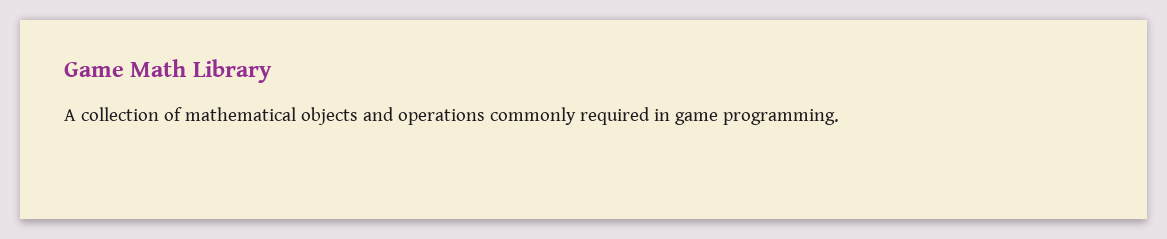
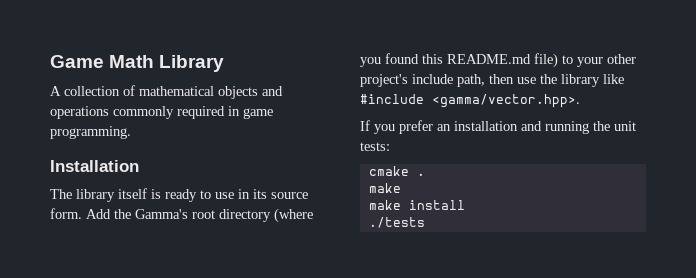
(839, 117) none -> [50,160,139,172] [50,188,308,202] [50,208,313,223] [360,53,636,68] [360,74,624,87] [360,94,580,108] [360,120,636,134] [360,142,390,151] [368,166,425,176] [368,183,401,193] [368,200,465,210] [368,217,425,228] // Installation // The library itself is ready to use in its source form. Add the Gamma's root directory (where you found this README.md file) to your other project's include path, then use the library like #include <gamma/vector.hpp>. // If you prefer an installation and running the unit tests: // cmake . // make // make install // ./tests

